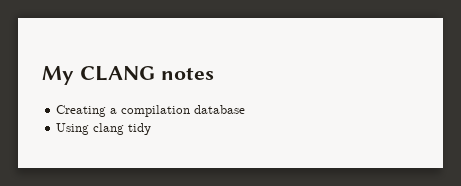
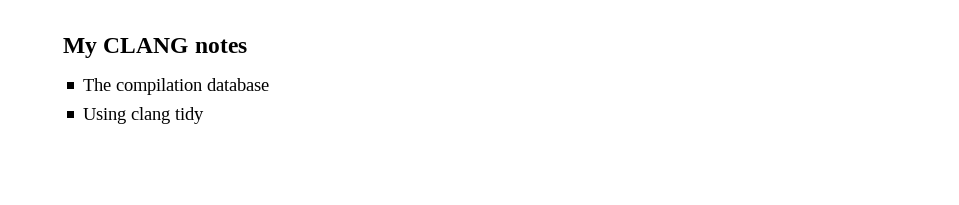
[56,105,118,117] Creating a -> [83,78,112,91] The

